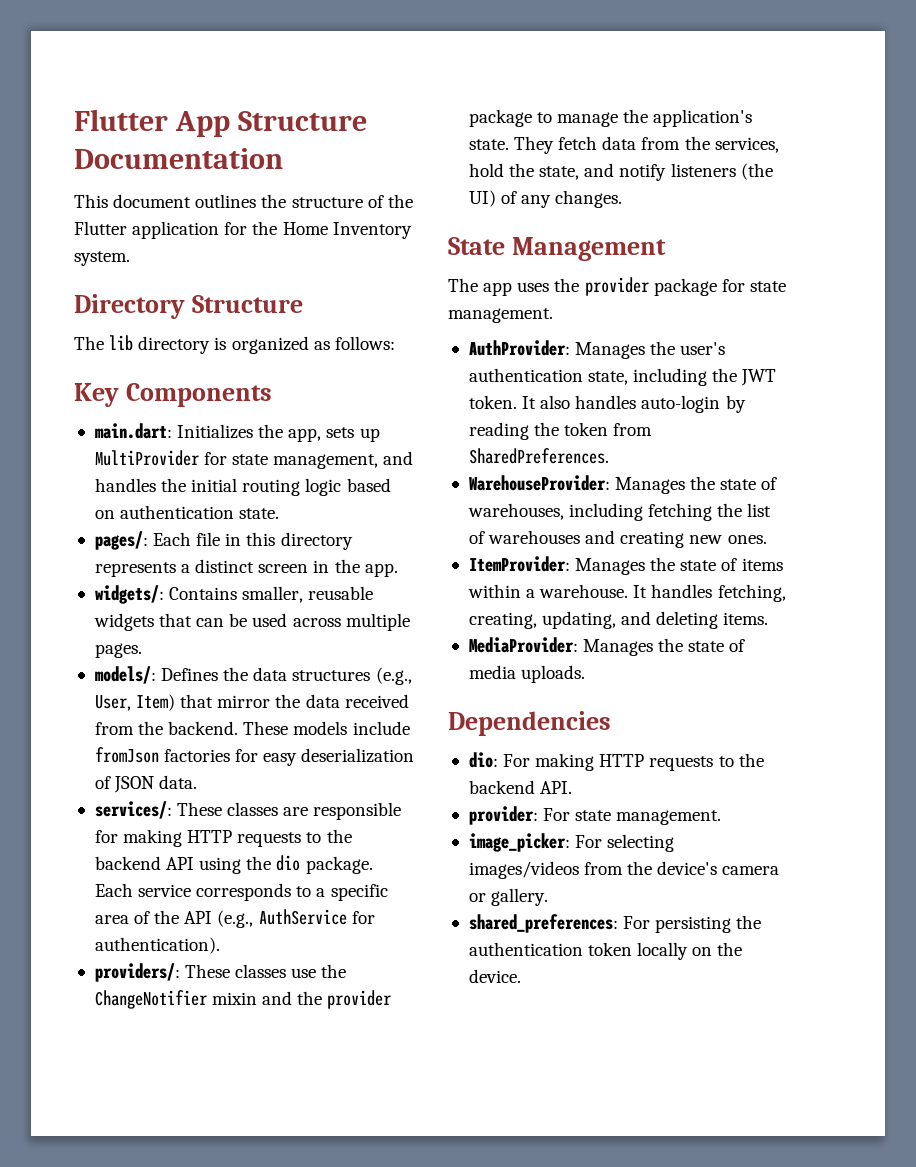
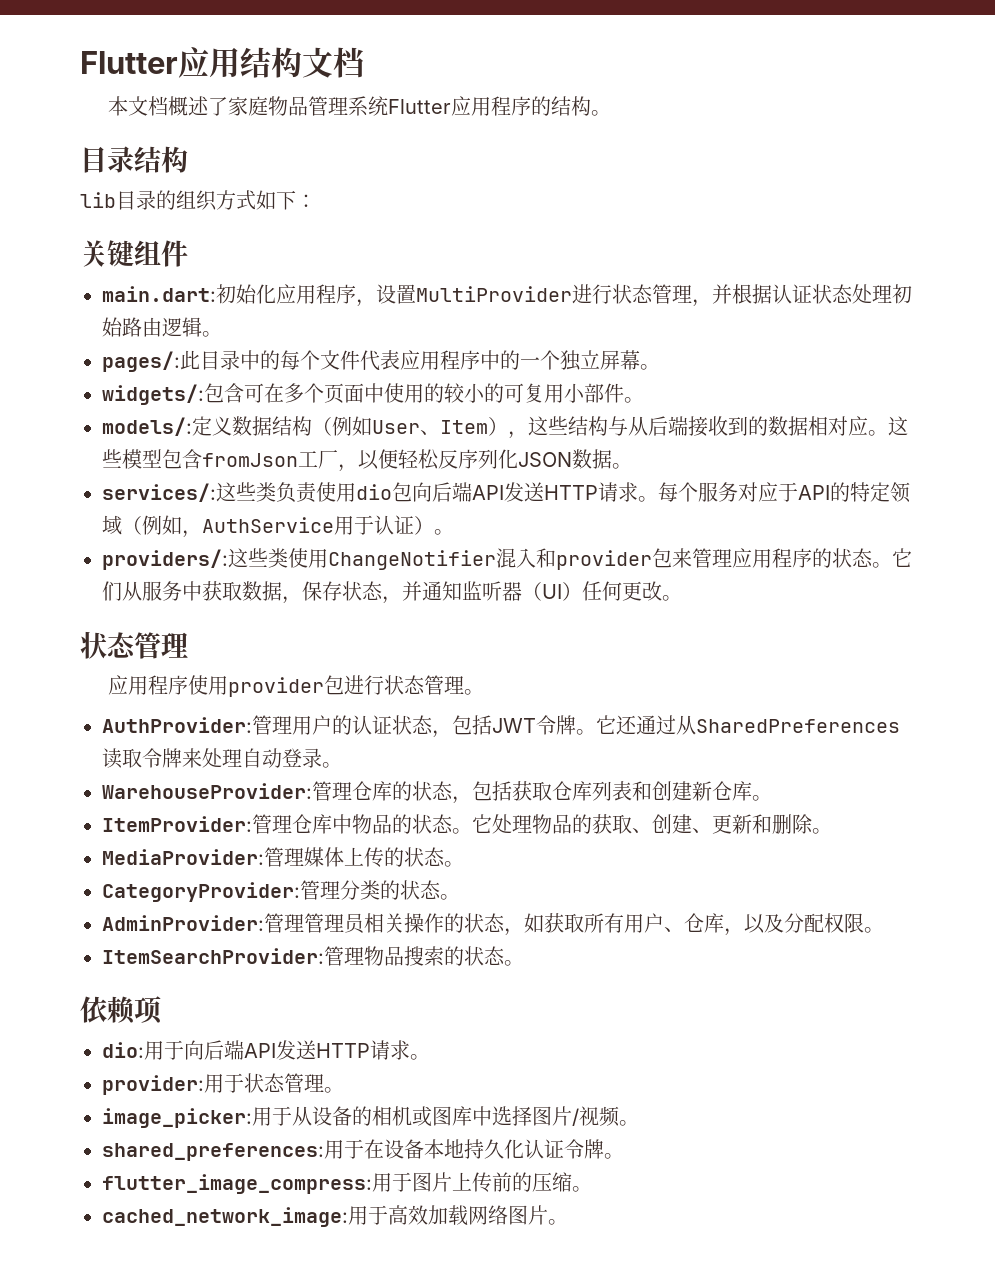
[74,109,367,137] [74,148,283,169] [74,194,413,208] [74,221,412,239] [74,251,130,266] [74,294,303,319] [74,335,395,354] [74,383,272,407] [94,423,380,442] [94,450,414,469] [94,478,391,496] [94,505,280,519] [94,531,353,550] [94,559,398,577] [94,585,374,604] [93,613,410,631] [94,643,142,658] [94,666,412,685] [94,694,409,711] [94,721,410,735] [94,747,415,766] [94,775,198,793] [94,801,402,820] [94,829,352,847] [94,855,373,874] [94,883,388,901] [94,909,375,928] [94,937,220,954] [94,963,347,982] [94,990,392,1009] [468,109,753,127] [468,136,779,154] [468,163,773,181] [468,190,623,208] [448,237,666,261] [448,277,786,296] [448,308,553,323] [468,340,726,359] [468,368,777,386] [468,395,746,413] [468,422,653,440] [468,448,609,464] [468,475,778,494] [467,503,772,521] [468,530,767,548] [468,556,783,575] [467,584,786,602] [468,611,769,629] [468,637,746,656] [468,665,586,683] [448,711,611,736] [468,752,764,771] [468,780,573,794] [468,806,722,825] [468,833,675,852] [468,861,780,879] [468,888,549,906] [468,914,762,933] [468,942,743,960] [468,969,521,983] Flutter App Structure Documentation // This document outlines the structure of the Flutter application for the Home Inventory system. // Directory Structure // The lib directory is organized as follows: // Key Components // main.dart: Initializes the app, sets up MultiProvider for state management, and handles the initial routing logic based on authentication state. // pages/: Each file in this directory represents a distinct screen in the app. // widgets/: Contains smaller, reusable widgets that can be used across multiple pages. // models/: Defines the data structures (e.g., User, Item) that mirror the data received from the backend. These models include fromJson factories for easy deserialization of JSON data. // services/: These classes are responsible for making HTTP requests to the backend API using the dio package. Each service corresponds to a specific area of the API (e.g., AuthService for authentication). // providers/: These classes use the ChangeNotifier mixin and the provider package to manage the application's state. They fetch data from the services, hold the state, and notify listeners (the UI) of any changes. // State Management // The app uses the provider package for state management. // AuthProvider: Manages the user's authentication state, including the JWT token. It also handles auto-login by reading the token from SharedPreferences. // WarehouseProvider: Manages the state of warehouses, including fetching the list of warehouses and creating new ones. // ItemProvider: Manages the state of items within a warehouse. It handles fetching, creating, updating, and deleting items. // MediaProvider: Manages the state of media uploads. // Dependencies // dio: For making HTTP requests to the backend API. // provider: For state management. // image_picker: For selecting images/videos from the device's camera or gallery. // shared_preferences: For persisting the authentication token locally on the device. -> [80,47,364,78] [107,96,611,116] [80,146,188,173] [80,190,316,211] [80,240,188,267] [102,284,912,307] [102,317,222,337] [102,350,660,372] [102,383,644,405] [102,416,908,439] [102,449,632,472] [102,482,911,503] [102,515,454,538] [102,548,912,570] [102,581,682,604] [80,631,188,659] [107,675,484,697] [102,715,900,738] [102,748,342,769] [102,781,772,804] [102,814,832,834] [102,847,464,867] [102,880,460,902] [102,913,884,936] [102,946,524,966] [80,996,163,1024] [102,1040,430,1060] [102,1073,344,1095] [102,1106,639,1128] [102,1139,624,1161] [102,1172,592,1194] [102,1205,568,1227] Flutter应用结构文档 // 本文档概述了家庭物品管理系统Flutter应用程序的结构。 // 目录结构 // lib目录的组织方式如下： // 关键组件 // main.dart:初始化应用程序，设置MultiProvider进行状态管理，并根据认证状态处理初始路由逻辑。 // pages/:此目录中的每个文件代表应用程序中的一个独立屏幕。 // widgets/:包含可在多个页面中使用的较小的可复用小部件。 // models/:定义数据结构（例如User、Item），这些结构与从后端接收到的数据相对应。这些模型包含fromJson工厂，以便轻松反序列化JSON数据。 // services/:这些类负责使用dio包向后端API发送HTTP请求。每个服务对应于API的特定领域（例如，AuthService用于认证）。 // providers/:这些类使用ChangeNotifier混入和provider包来管理应用程序的状态。它们从服务中获取数据，保存状态，并通知监听器（UI）任何更改。 // 状态管理 // 应用程序使用provider包进行状态管理。 // AuthProvider:管理用户的认证状态，包括JWT令牌。它还通过从SharedPreferences读取令牌来处理自动登录。 // WarehouseProvider:管理仓库的状态，包括获取仓库列表和创建新仓库。 // ItemProvider:管理仓库中物品的状态。它处理物品的获取、创建、更新和删除。 // MediaProvider:管理媒体上传的状态。 // CategoryProvider:管理分类的状态。 // AdminProvider:管理管理员相关操作的状态，如获取所有用户、仓库，以及分配权限。 // ItemSearchProvider:管理物品搜索的状态。 // 依赖项 // dio:用于向后端API发送HTTP请求。 // provider:用于状态管理。 // image_picker:用于从设备的相机或图库中选择图片/视频。 // shared_preferences:用于在设备本地持久化认证令牌。 // flutter_image_compress:用于图片上传前的压缩。 // cached_network_image:用于高效加载网络图片。

